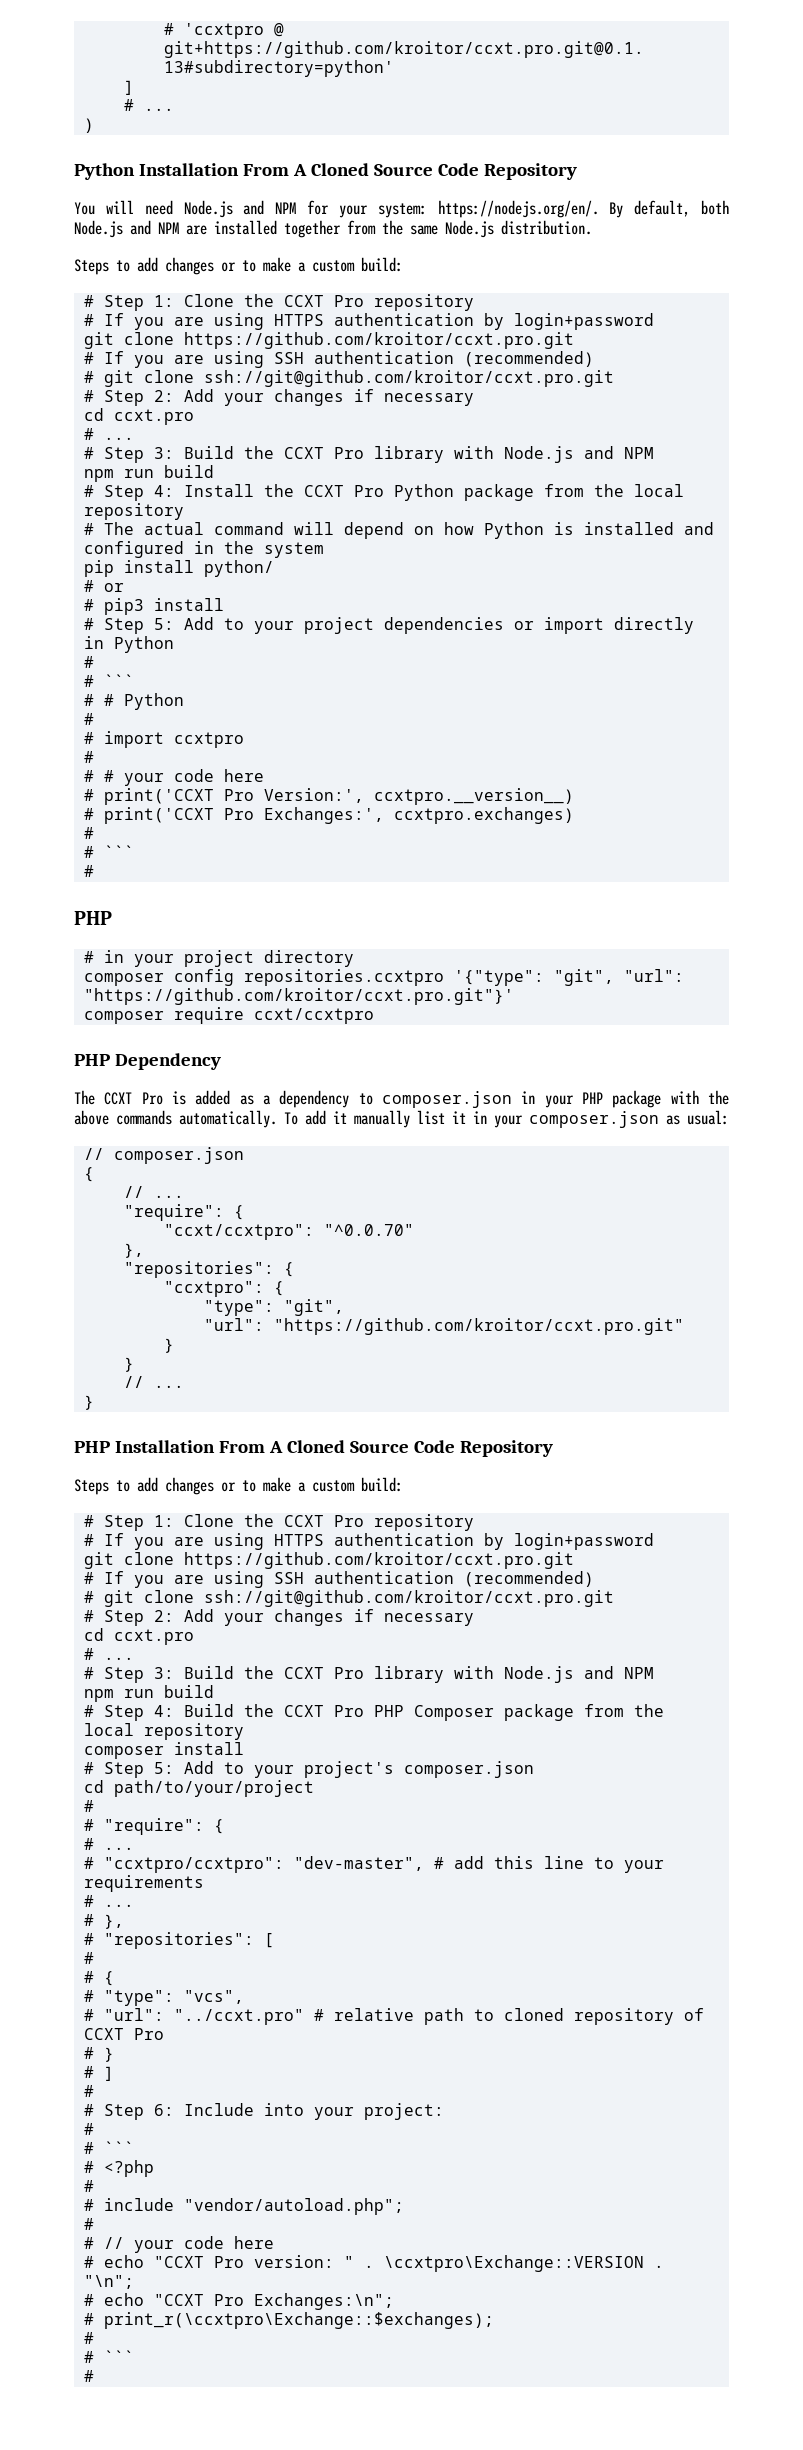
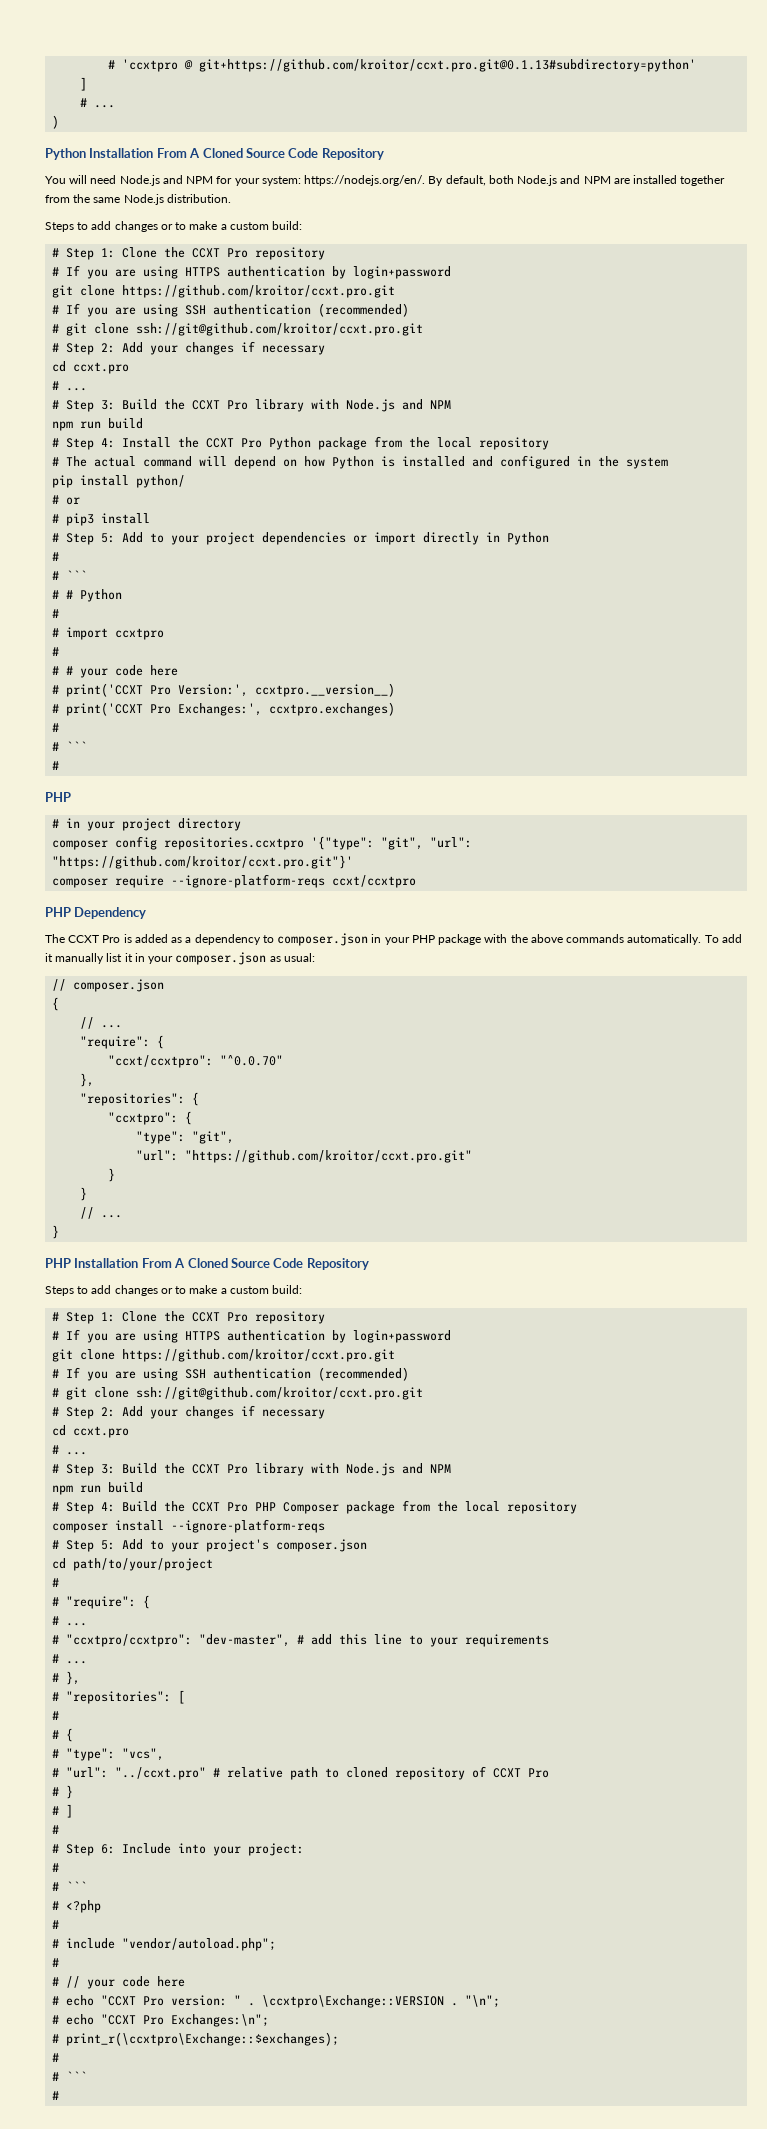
(244, 1015) none -> [171,874,326,888] --ignore-platform-reqs
(244, 1748) none -> [171,1519,326,1533] --ignore-platform-reqs

